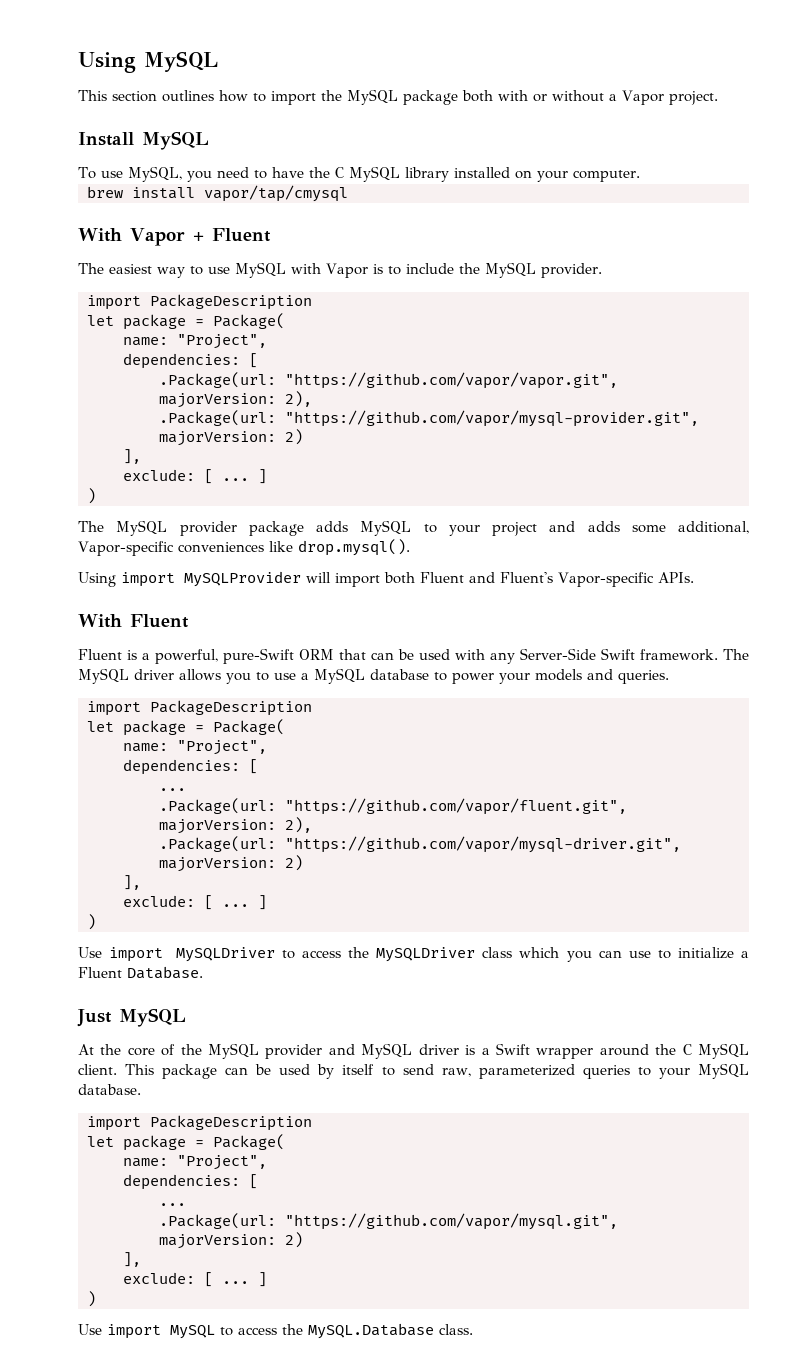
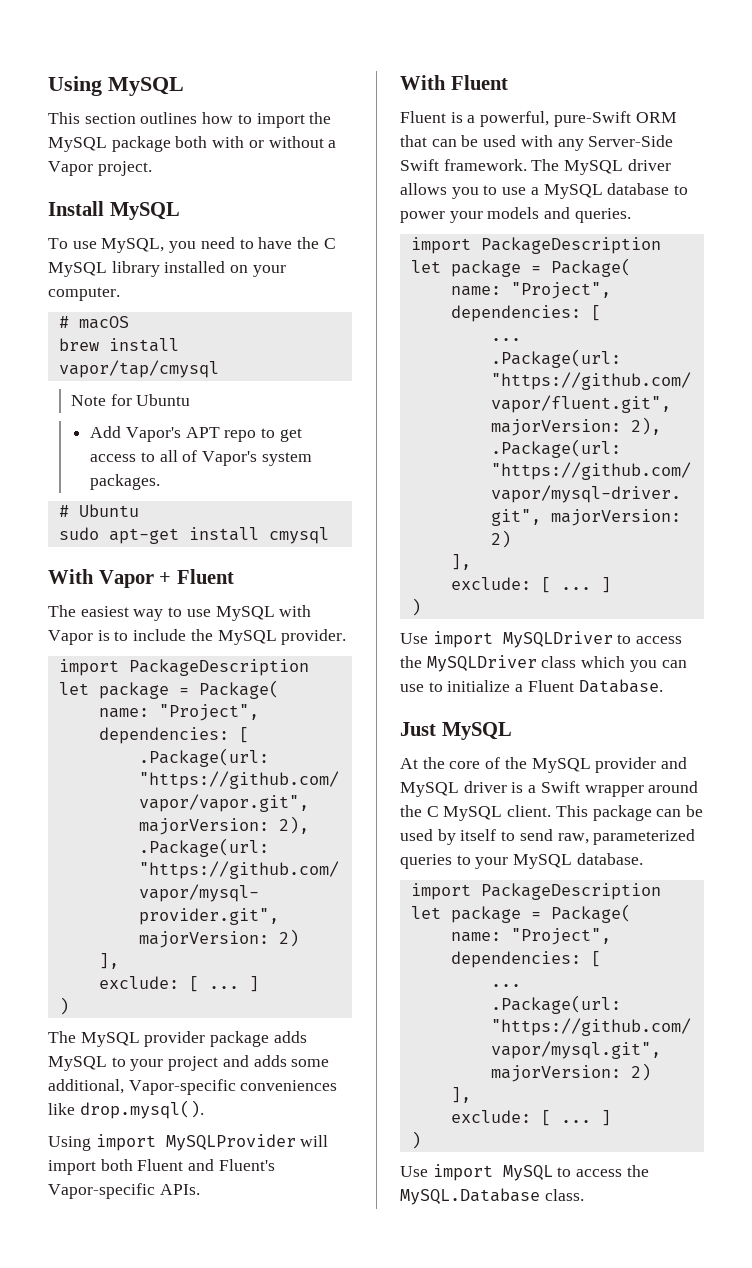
(640, 176) none -> [58,316,129,329] // # macOS
(348, 193) none -> [70,394,191,406] [90,426,302,442] [90,450,312,466] [90,474,161,490] [58,504,139,517] [58,527,329,544] // Note for Ubuntu // Add Vapor's APT repo to get access to all of Vapor's system packages. // # Ubuntu // sudo apt-get install cmysql

